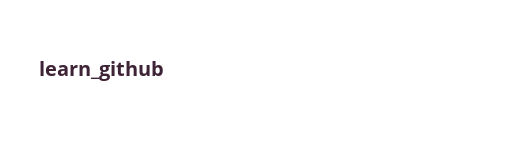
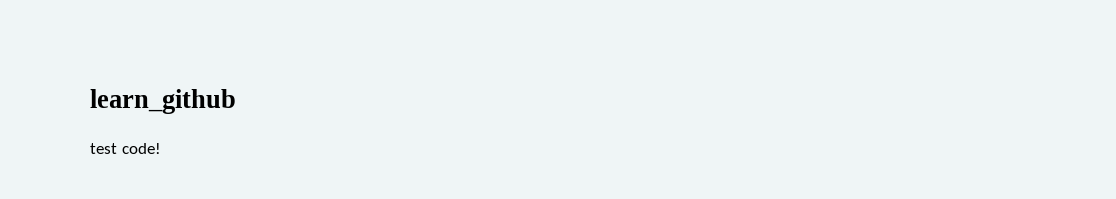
(164, 71) none -> [90,143,161,154] // test code!

